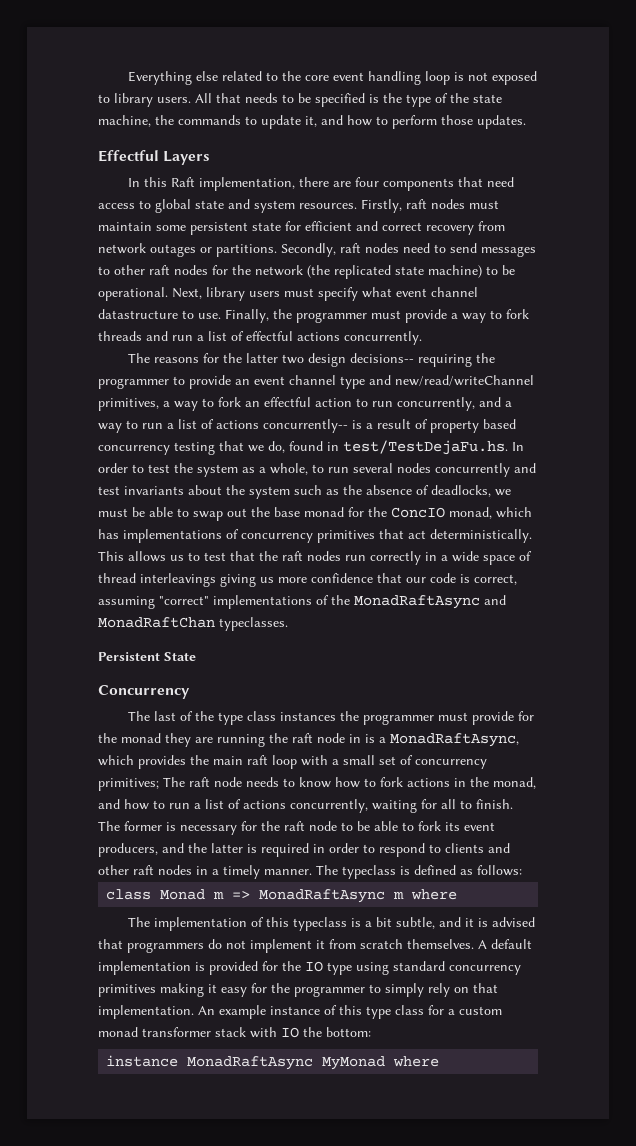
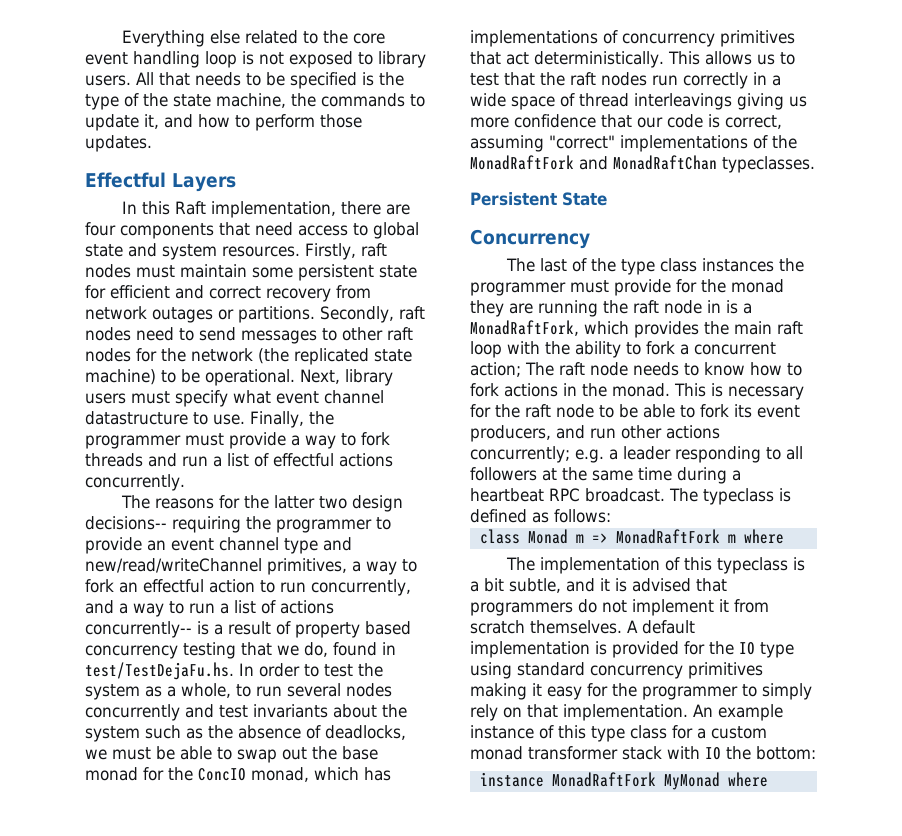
[354,595,480,609] MonadRaftAsync -> [470,155,574,170] MonadRaftFork
[390,733,519,747] MonadRaftAsync, -> [470,320,579,336] MonadRaftFork,
[332,755,487,769] [98,778,159,791] a small set of concurrency primitives; -> [545,341,776,358] [470,362,521,377] the ability to fork a concurrent action;
[493,777,536,789] [98,799,513,813] [98,821,162,831] monad, and how to run a list of actions concurrently, waiting for all to finish. The former -> [612,383,706,397] monad. This
[188,843,510,857] [98,865,312,879] the latter is required in order to respond to clients and other raft nodes in a timely manner. -> [590,425,720,439] [470,446,803,463] [470,467,741,484] [470,488,665,502] run other actions concurrently; e.g. a leader responding to all followers at the same time during a heartbeat RPC broadcast.
[259,889,386,903] MonadRaftAsync -> [615,529,720,544] MonadRaftFork
[187,1056,314,1070] MonadRaftAsync -> [551,772,656,787] MonadRaftFork

